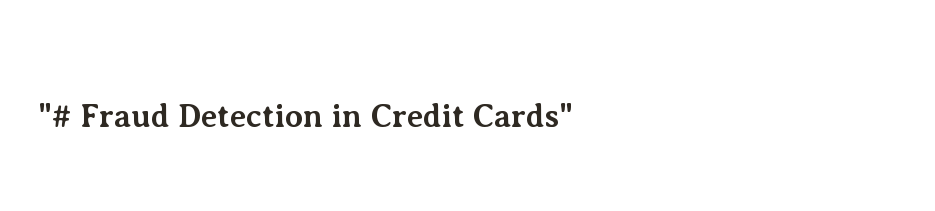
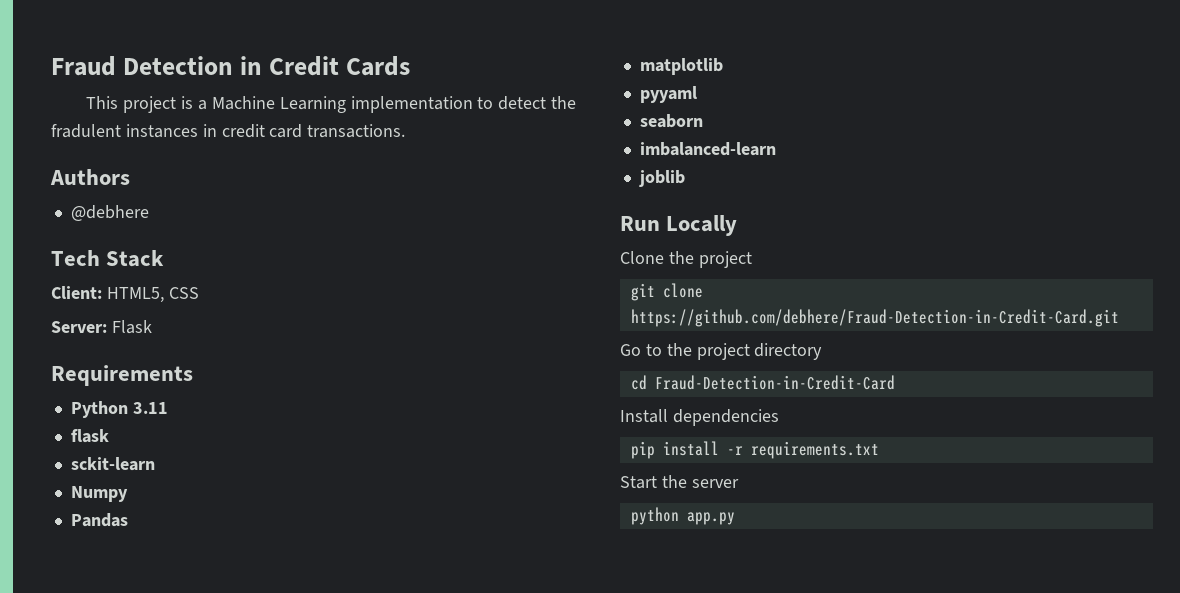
[38,103,71,127] "# -> (51, 66) none
[473,103,574,127] Cards" -> [345,56,410,76] [86,96,577,113] [51,124,406,138] [50,169,130,185] [70,205,149,221] [51,250,165,267] [51,286,199,303] [51,320,152,334] [51,365,193,386] [70,401,168,418] [70,429,109,443] [70,457,155,471] [70,486,128,502] [70,513,128,527] [639,58,723,75] [639,86,697,103] [639,114,703,128] [639,142,776,156] [638,170,685,187] [620,215,738,236] [620,251,752,268] [630,283,703,301] [630,309,1119,327] [620,343,823,360] [630,375,895,390] [620,409,779,426] [630,441,879,459] [620,475,739,489] [630,507,735,525] Cards // This project is a Machine Learning implementation to detect the fradulent instances in credit card transactions. // Authors // @debhere // Tech Stack // Client: HTML5, CSS // Server: Flask // Requirements // Python 3.11 // flask // sckit-learn // Numpy // Pandas // matplotlib // pyyaml // seaborn // imbalanced-learn // joblib // Run Locally // Clone the project // git clone https://github.com/debhere/Fraud-Detection-in-Credit-Card.git // Go to the project directory // cd Fraud-Detection-in-Credit-Card // Install dependencies // pip install -r requirements.txt // Start the server // python app.py

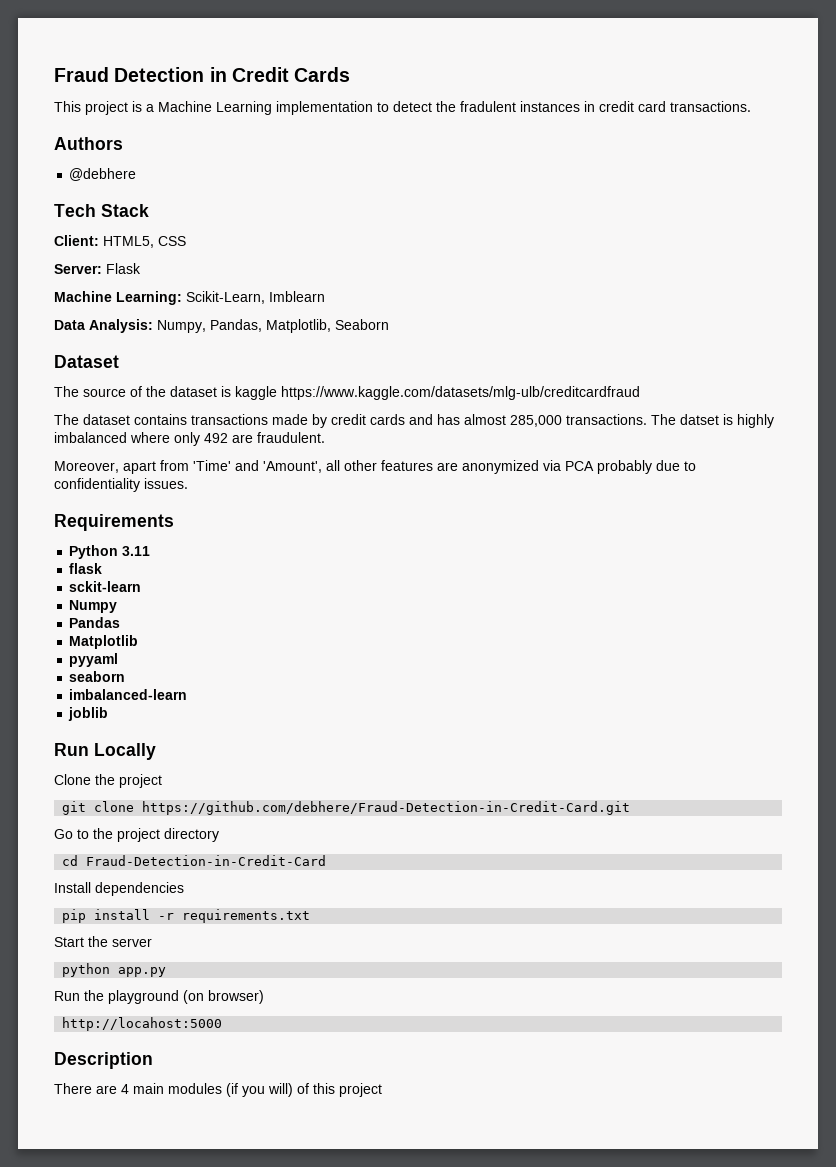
(152, 327) none -> [54,291,325,305] [54,319,389,333] [54,355,119,368] [54,386,640,400] [54,414,774,428] [54,432,325,446] [54,460,696,474] [54,478,188,492] // Machine Learning: Scikit-Learn, Imblearn // Data Analysis: Numpy, Pandas, Matplotlib, Seaborn // Dataset // The source of the dataset is kaggle https://www.kaggle.com/datasets/mlg-ulb/creditcardfraud // The dataset contains transactions made by credit cards and has almost 285,000 transactions. The datset is highly imbalanced where only 492 are fraudulent. // Moreover, apart from 'Time' and 'Amount', all other features are anonymized via PCA probably due to confidentiality issues.
[639,58,723,75] matplotlib -> [69,635,139,649] Matplotlib
(735, 518) none -> [54,990,264,1004] [62,1017,223,1031] [54,1052,153,1069] [54,1083,382,1097] // Run the playground (on browser) // http://locahost:5000 // Description // There are 4 main modules (if you will) of this project

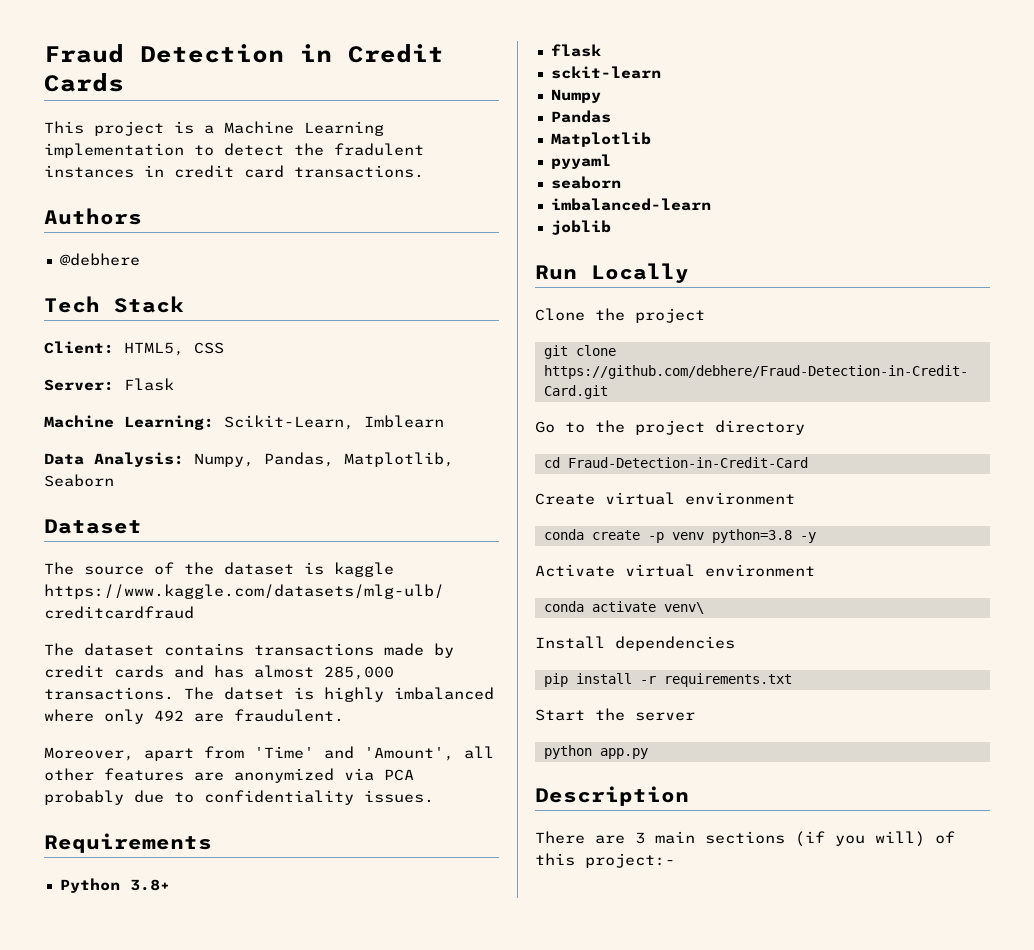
[122,546,151,556] 3.11 -> [129,879,170,891] 3.8+
(327, 860) none -> [535,492,795,505] [543,529,816,543] [535,564,815,577] [543,601,704,614] // Create virtual environment // conda create -p venv python=3.8 -y // Activate virtual environment // conda activate venv\
[54,990,264,1004] [62,1017,223,1031] // Run the playground (on browser) // http://locahost:5000 -> (648, 753) none
[121,1083,222,1094] 4 main modules -> [635,831,785,844] 3 main sections
[339,1083,382,1097] project -> [585,853,675,868] project:-

